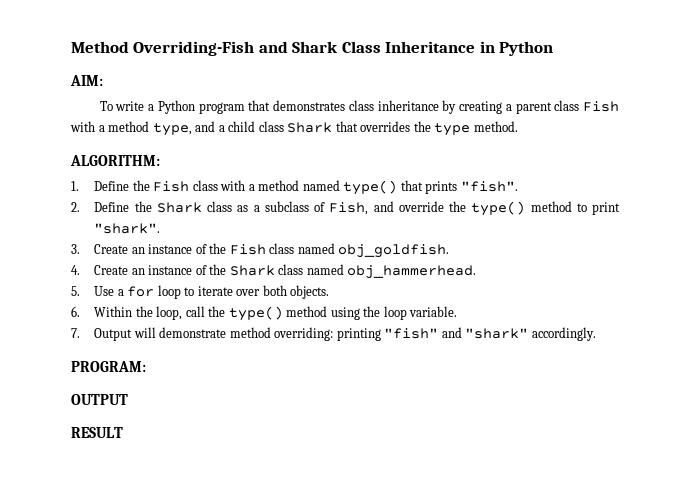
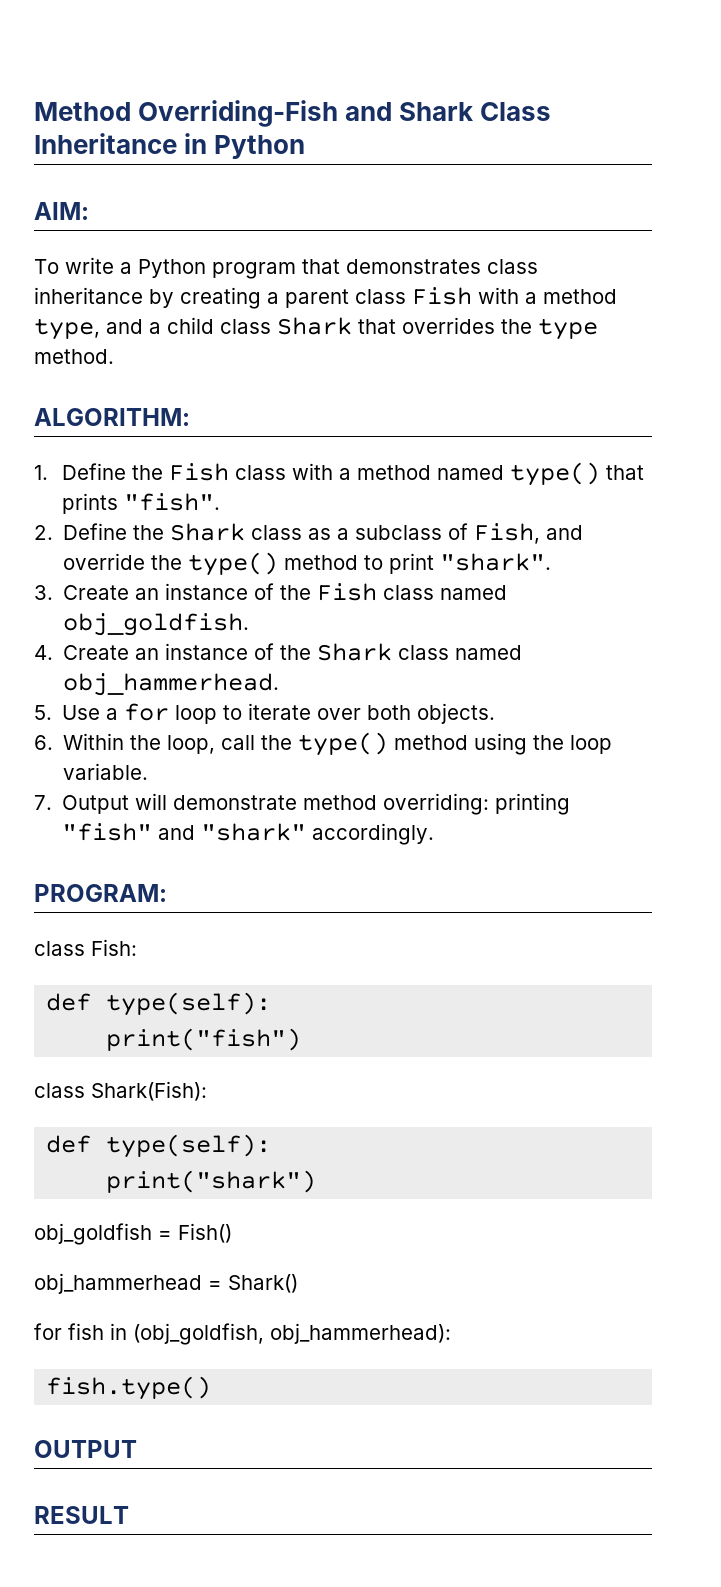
(146, 366) none -> [34,939,137,956] [46,992,272,1016] [106,1028,302,1051] [34,1081,207,1101] [46,1134,272,1158] [106,1170,317,1193] [34,1223,232,1245] [34,1273,298,1294] [34,1323,451,1345] [46,1376,212,1400] // class Fish: // def type(self): // print("fish") // class Shark(Fish): // def type(self): // print("shark") // obj_goldfish = Fish() // obj_hammerhead = Shark() // for fish in (obj_goldfish, obj_hammerhead): // fish.type()

